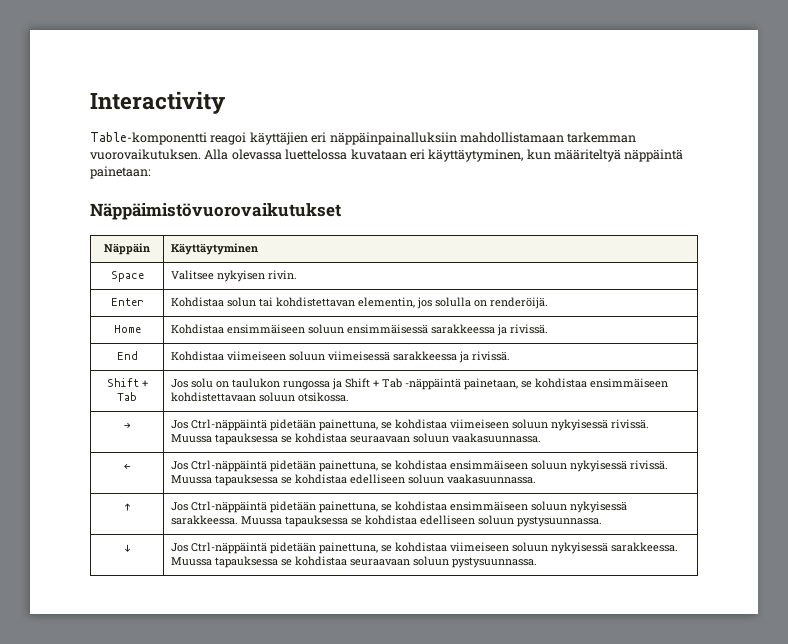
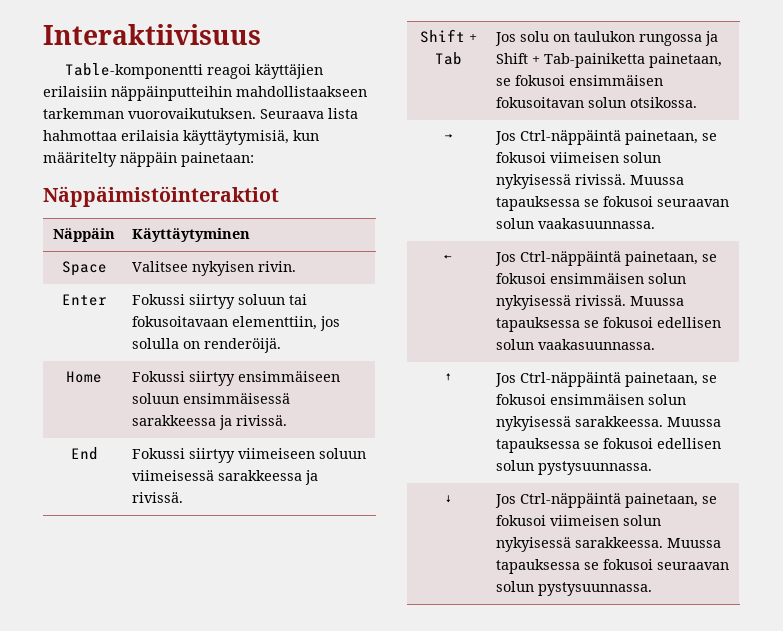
[90,91,225,114] Interactivity -> [43,24,261,45] Interaktiivisuus
[311,132,637,145] [90,149,684,162] eri näppäinpainalluksiin mahdollistamaan tarkemman vuorovaikutuksen. Alla olevassa luettelossa kuvataan eri käyttäytyminen, kun määriteltyä näppäintä -> [43,86,367,101] [43,108,358,119] [43,130,319,145] [43,152,177,167] erilaisiin näppäinputteihin mahdollistaakseen tarkemman vuorovaikutuksen. Seuraava lista hahmottaa erilaisia käyttäytymisiä, kun määritelty näppäin
[90,203,341,220] Näppäimistövuorovaikutukset -> [43,186,279,207] Näppäimistöinteraktiot
[171,297,416,308] Kohdistaa solun tai kohdistettavan elementin, -> [131,294,307,309] [131,316,317,330] Fokussi siirtyy soluun tai fokusoitavaan elementtiin,
[171,324,225,334] Kohdistaa -> [131,371,235,386] Fokussi siirtyy
[171,351,225,361] Kohdistaa -> [131,448,235,463] Fokussi siirtyy
[382,378,669,390] [171,392,350,402] [124,422,131,429] [171,419,650,431] [171,433,450,445] Tab -näppäintä painetaan, se kohdistaa ensimmäiseen kohdistettavaan soluun otsikossa. // → | Jos Ctrl-näppäintä pidetään painettuna, se kohdistaa viimeiseen soluun nykyisessä rivissä. Muussa tapauksessa se kohdistaa seuraavaan soluun -> [543,53,722,68] [495,75,663,86] [495,97,697,108] [443,133,453,141] [494,130,717,145] [495,152,661,163] [495,174,684,189] [495,196,729,211] [495,218,534,229] Tab-painiketta painetaan, se fokusoi ensimmäisen fokusoitavan solun otsikossa. // → | Jos Ctrl-näppäintä painetaan, se fokusoi viimeisen solun nykyisessä rivissä. Muussa tapauksessa se fokusoi seuraavan solun
[270,460,669,472] [171,474,445,486] pidetään painettuna, se kohdistaa ensimmäiseen soluun nykyisessä rivissä. Muussa tapauksessa se kohdistaa edelliseen soluun -> [624,251,717,266] [495,273,686,284] [495,295,684,310] [495,317,721,332] [495,339,534,350] painetaan, se fokusoi ensimmäisen solun nykyisessä rivissä. Muussa tapauksessa se fokusoi edellisen solun
[270,501,628,513] [171,515,515,527] pidetään painettuna, se kohdistaa ensimmäiseen soluun nykyisessä sarakkeessa. Muussa tapauksessa se kohdistaa edelliseen soluun -> [624,372,717,387] [495,394,686,405] [495,416,721,431] [495,438,721,453] [495,460,534,471] painetaan, se fokusoi ensimmäisen solun nykyisessä sarakkeessa. Muussa tapauksessa se fokusoi edellisen solun
[270,542,679,554] [171,556,450,568] pidetään painettuna, se kohdistaa viimeiseen soluun nykyisessä sarakkeessa. Muussa tapauksessa se kohdistaa seuraavaan soluun -> [624,493,717,508] [495,515,661,526] [495,537,721,552] [495,559,729,574] [495,581,534,592] painetaan, se fokusoi viimeisen solun nykyisessä sarakkeessa. Muussa tapauksessa se fokusoi seuraavan solun

